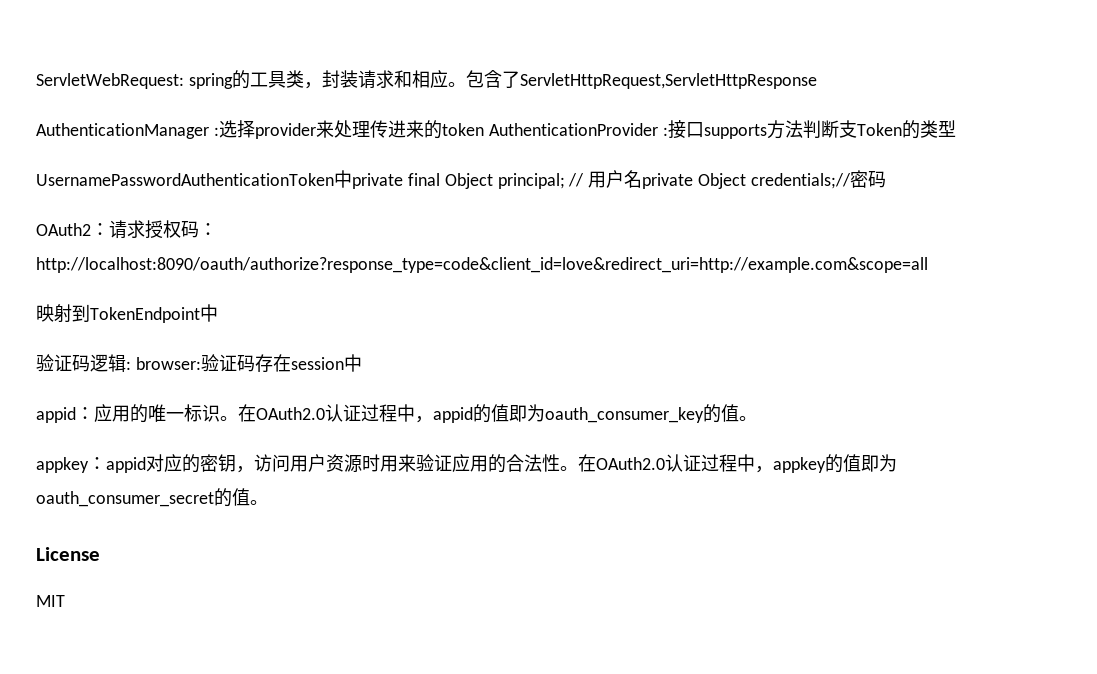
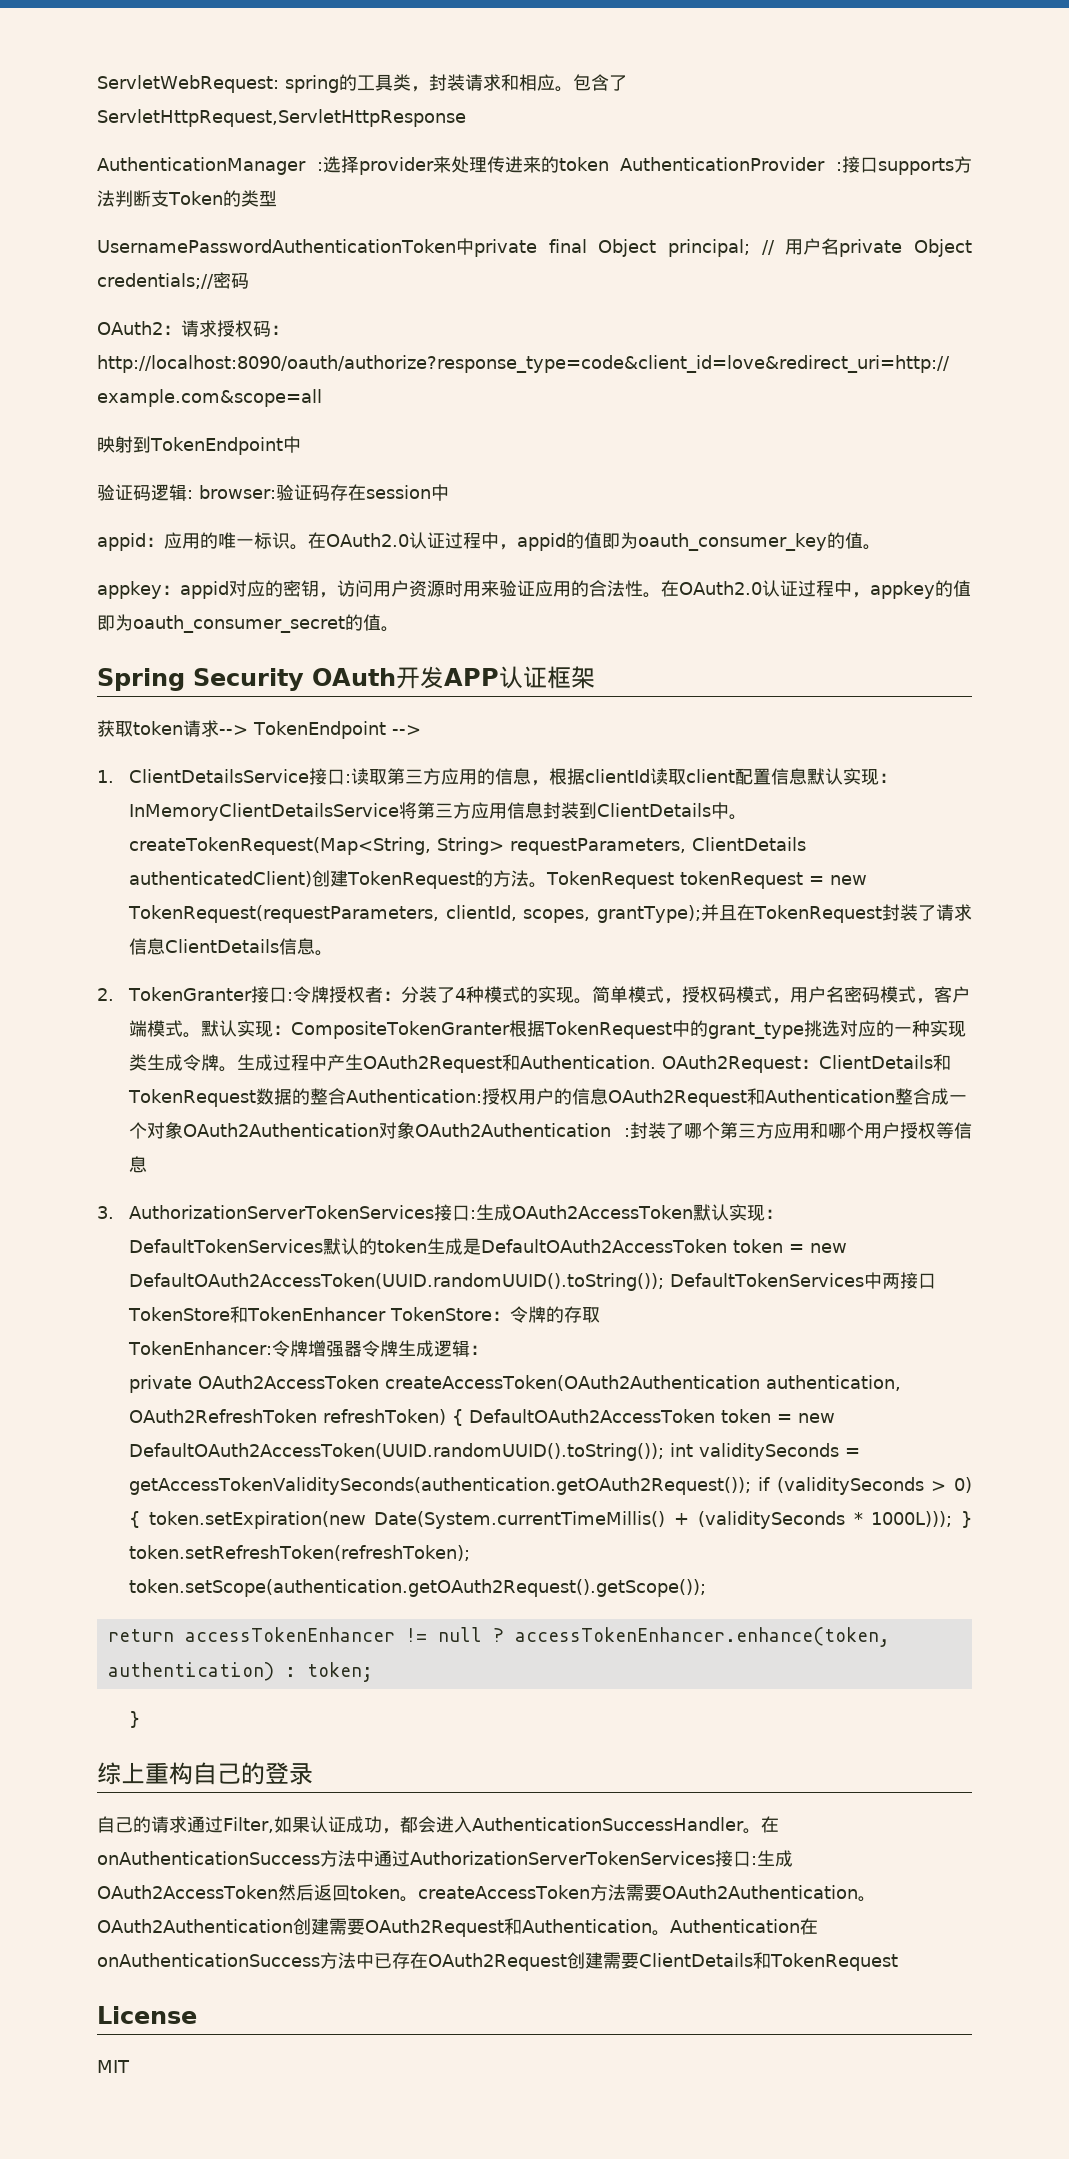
(268, 502) none -> [97,666,595,691] [97,720,421,739] [97,768,897,786] [128,802,747,821] [128,837,806,855] [128,870,867,889] [127,904,972,923] [128,938,333,956] [97,986,970,1004] [128,1020,966,1039] [128,1054,951,1073] [127,1088,967,1107] [128,1122,972,1139] [128,1156,147,1173] [97,1204,783,1221] [128,1238,847,1255] [128,1272,936,1291] [127,1306,600,1323] [127,1340,488,1357] [128,1375,901,1393] [128,1409,835,1426] [128,1443,860,1461] [128,1477,973,1495] [128,1511,972,1529] [128,1545,470,1561] [128,1579,706,1597] [107,1627,890,1647] [107,1662,373,1682] [128,1711,140,1728] [97,1762,313,1785] [97,1816,779,1834] [97,1850,793,1867] [97,1884,876,1902] [97,1918,818,1937] [97,1952,898,1971] // Spring Security OAuth开发APP认证框架 // 获取token请求--> TokenEndpoint --> // 1. ClientDetailsService接口:读取第三方应用的信息，根据clientId读取client配置信息默认实现：InMemoryClientDetailsService将第三方应用信息封装到ClientDetails中。createTokenRequest(Map<String, String> requestParameters, ClientDetails authenticatedClient)创建TokenRequest的方法。TokenRequest tokenRequest = new TokenRequest(requestParameters, clientId, scopes, grantType);并且在TokenRequest封装了请求信息ClientDetails信息。 // 2. TokenGranter接口:令牌授权者：分装了4种模式的实现。简单模式，授权码模式，用户名密码模式，客户端模式。默认实现：CompositeTokenGranter根据TokenRequest中的grant_type挑选对应的一种实现类生成令牌。生成过程中产生OAuth2Request和Authentication. OAuth2Request：ClientDetails和TokenRequest数据的整合Authentication:授权用户的信息OAuth2Request和Authentication整合成一个对象OAuth2Authentication对象OAuth2Authentication :封装了哪个第三方应用和哪个用户授权等信息 // 3. AuthorizationServerTokenServices接口:生成OAuth2AccessToken默认实现：DefaultTokenServices默认的token生成是DefaultOAuth2AccessToken token = new DefaultOAuth2AccessToken(UUID.randomUUID().toString()); DefaultTokenServices中两接口TokenStore和TokenEnhancer TokenStore：令牌的存取 // TokenEnhancer:令牌增强器令牌生成逻辑： // private OAuth2AccessToken createAccessToken(OAuth2Authentication authentication, OAuth2RefreshToken refreshToken) { DefaultOAuth2AccessToken token = new DefaultOAuth2AccessToken(UUID.randomUUID().toString()); int validitySeconds = getAccessTokenValiditySeconds(authentication.getOAuth2Request()); if (validitySeconds > 0) { token.setExpiration(new Date(System.currentTimeMillis() + (validitySeconds * 1000L))); } token.setRefreshToken(refreshToken); token.setScope(authentication.getOAuth2Request().getScope()); // return accessTokenEnhancer != null ? accessTokenEnhancer.enhance(token, authentication) : token; // } // 综上重构自己的登录 // 自己的请求通过Filter,如果认证成功，都会进入AuthenticationSuccessHandler。在onAuthenticationSuccess方法中通过AuthorizationServerTokenServices接口:生成OAuth2AccessToken然后返回token。createAccessToken方法需要OAuth2Authentication。OAuth2Authentication创建需要OAuth2Request和Authentication。Authentication在onAuthenticationSuccess方法中已存在OAuth2Request创建需要ClientDetails和TokenRequest

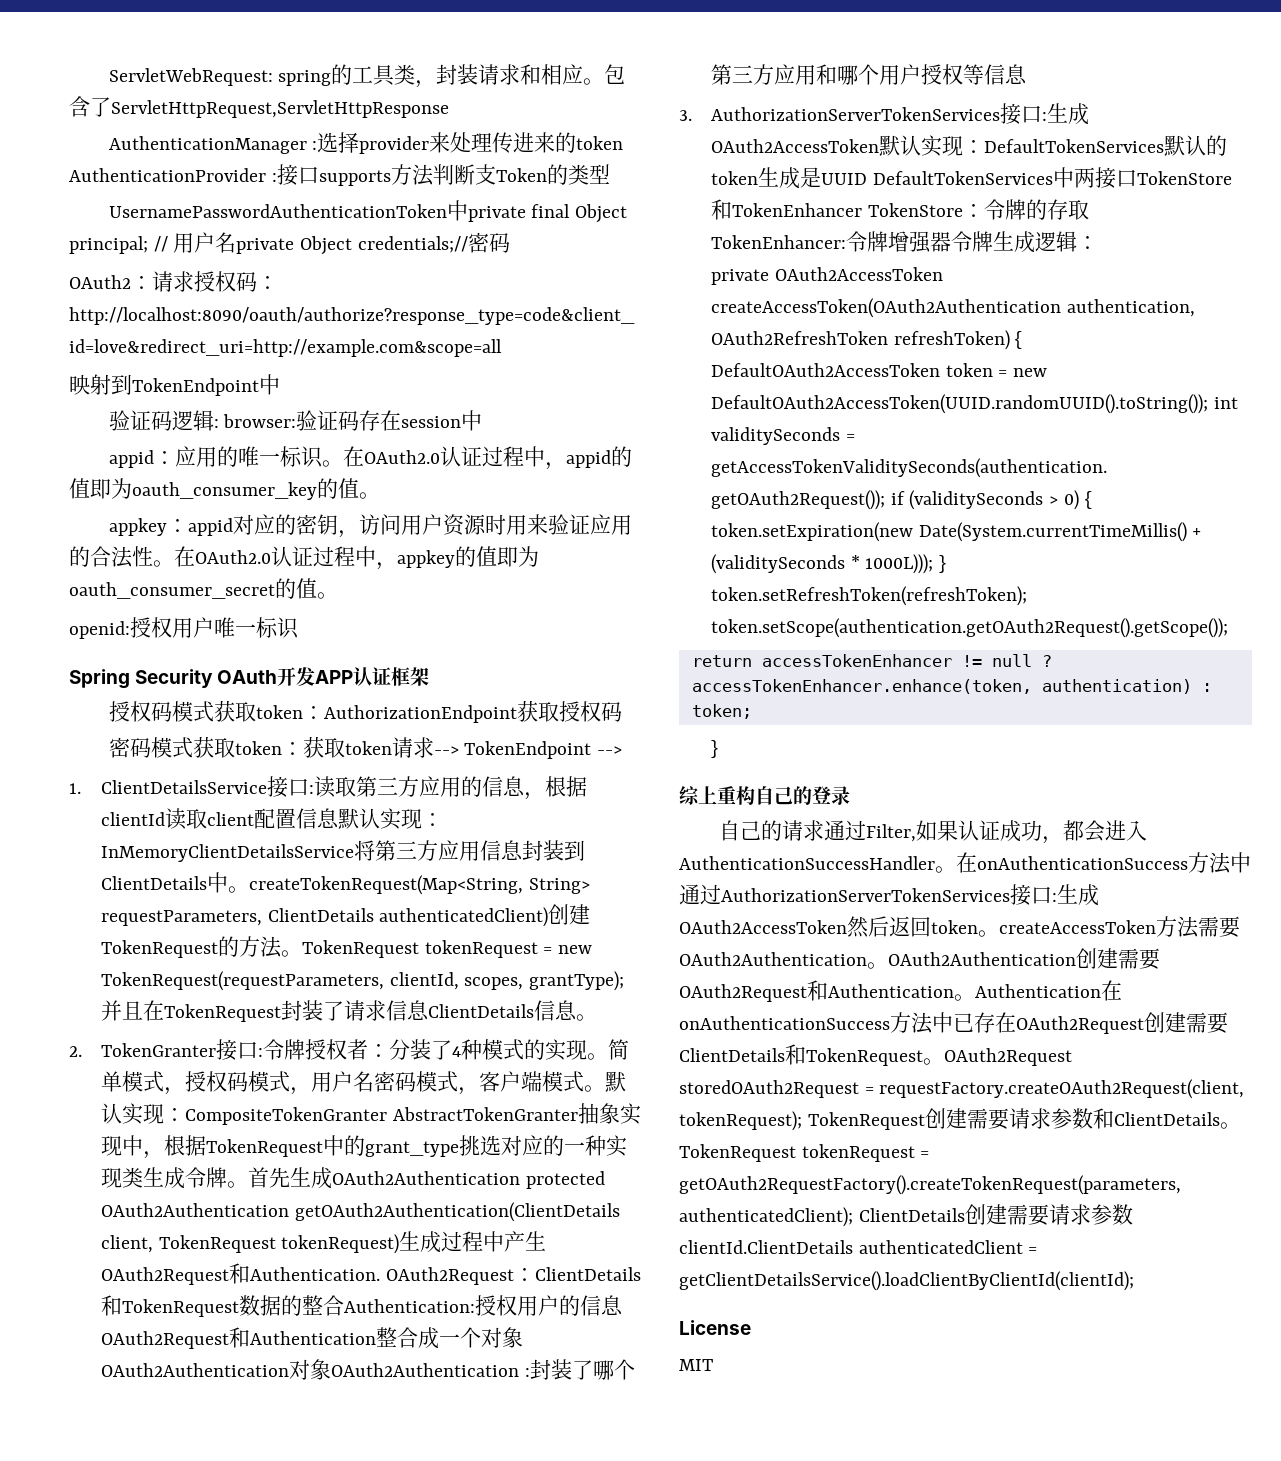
(399, 629) none -> [69,617,299,639] // openid:授权用户唯一标识
(595, 677) none -> [108,700,622,723] [108,736,303,758] 授权码模式获取token：AuthorizationEndpoint获取授权码 // 密码模式获取token：
(510, 1030) none -> [392,1103,641,1125] [101,1135,165,1159] AbstractTokenGranter抽象实现中，
(237, 1069) none -> [248,1167,605,1189] [101,1202,620,1222] [101,1234,400,1254] 首先生成OAuth2Authentication protected OAuth2Authentication getOAuth2Authentication(ClientDetails client, TokenRequest tokenRequest)
[480,1239,847,1253] [128,1273,664,1291] DefaultOAuth2AccessToken token = new DefaultOAuth2AccessToken(UUID.randomUUID().toString()); -> [821,173,868,185] UUID
(898, 1962) none -> [923,1048,1072,1066] [679,1079,1245,1099] [679,1108,1241,1131] [679,1144,930,1162] [679,1175,1181,1195] [679,1204,1133,1227] [679,1240,1038,1254] [679,1271,1134,1291] 。OAuth2Request storedOAuth2Request = requestFactory.createOAuth2Request(client, tokenRequest); TokenRequest创建需要请求参数和ClientDetails。TokenRequest tokenRequest = getOAuth2RequestFactory().createTokenRequest(parameters, authenticatedClient); ClientDetails创建需要请求参数clientId.ClientDetails authenticatedClient = getClientDetailsService().loadClientByClientId(clientId);

